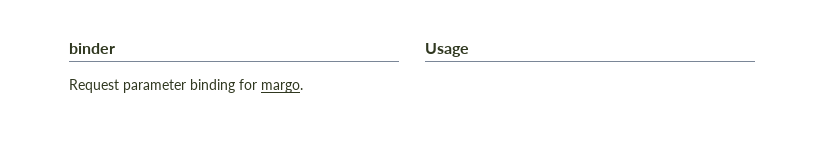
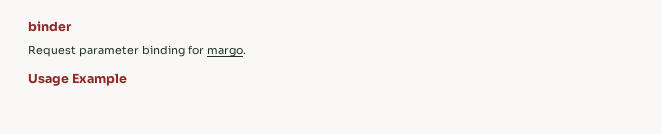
(469, 50) none -> [72,73,128,86] Example

